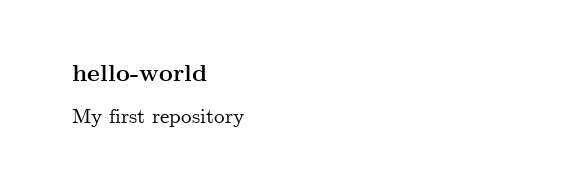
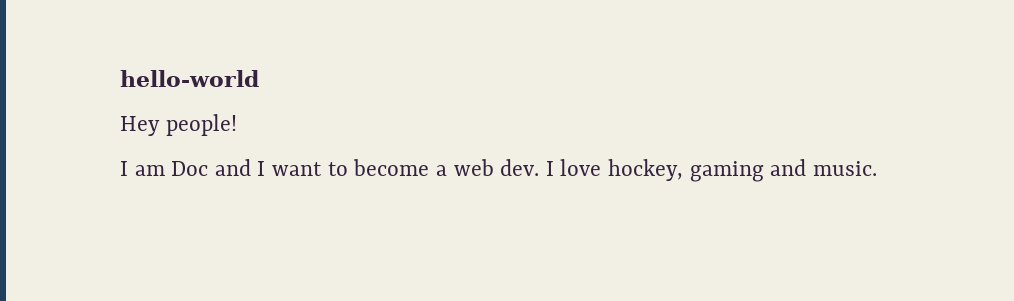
[72,108,244,127] My first repository -> [120,114,237,136] [120,159,877,182] Hey people! // I am Doc and I want to become a web dev. I love hockey, gaming and music.

